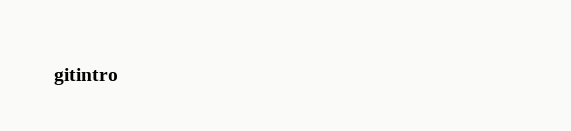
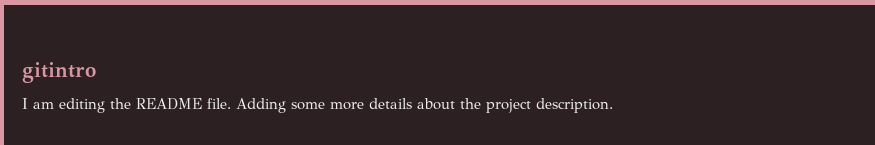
(118, 76) none -> [22,98,613,113] // I am editing the README file. Adding some more details about the project description.

